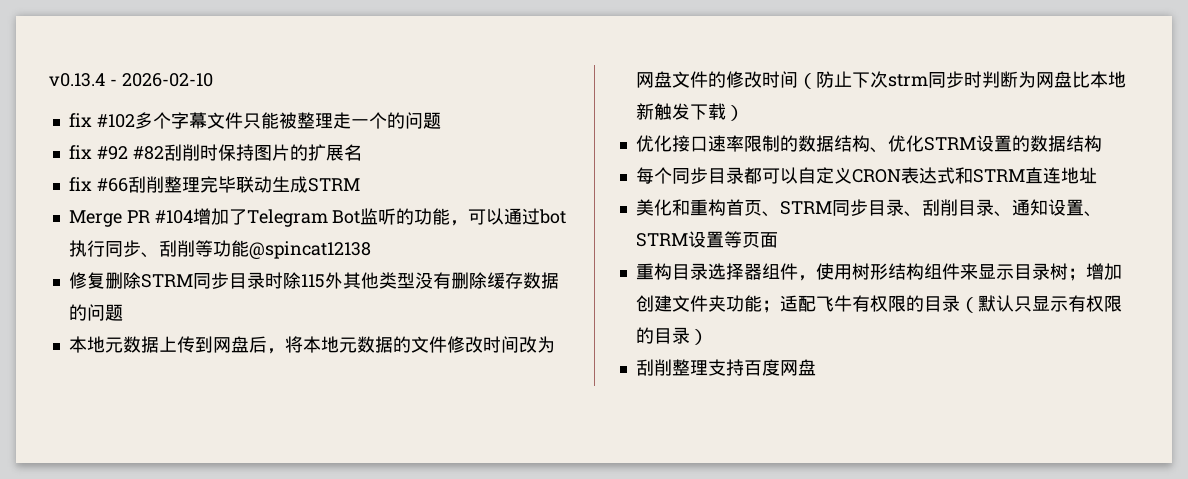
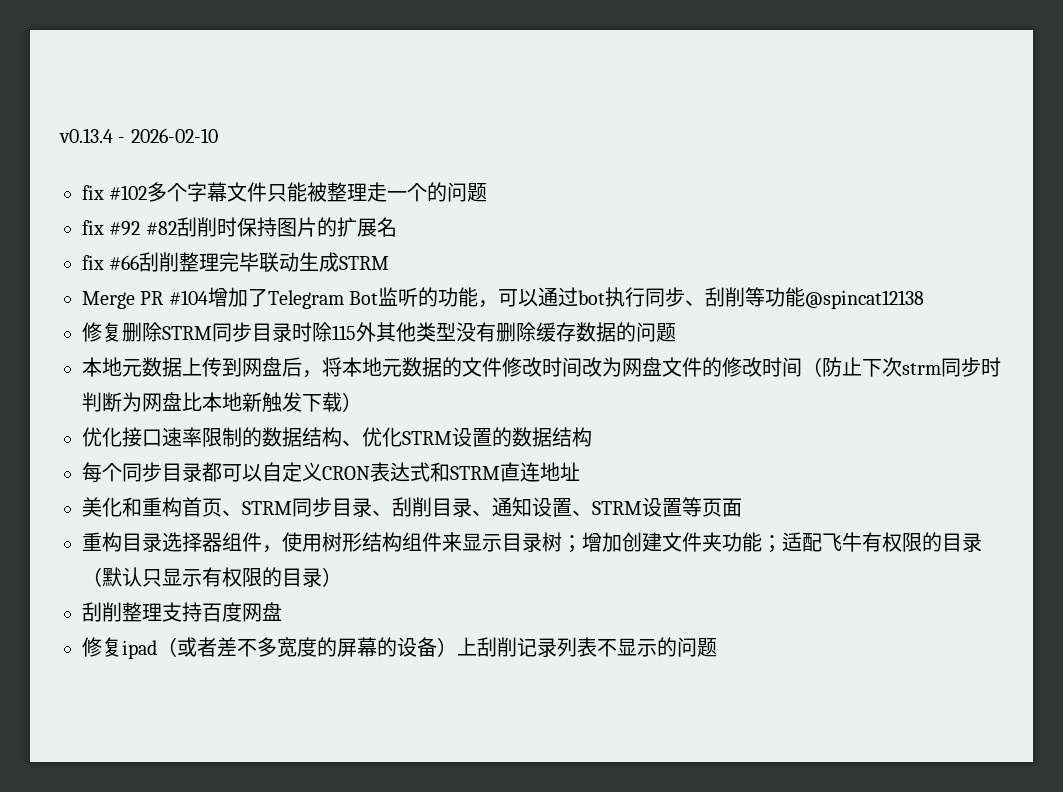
(816, 367) none -> [82,637,717,659] // 修复ipad（或者差不多宽度的屏幕的设备）上刮削记录列表不显示的问题

